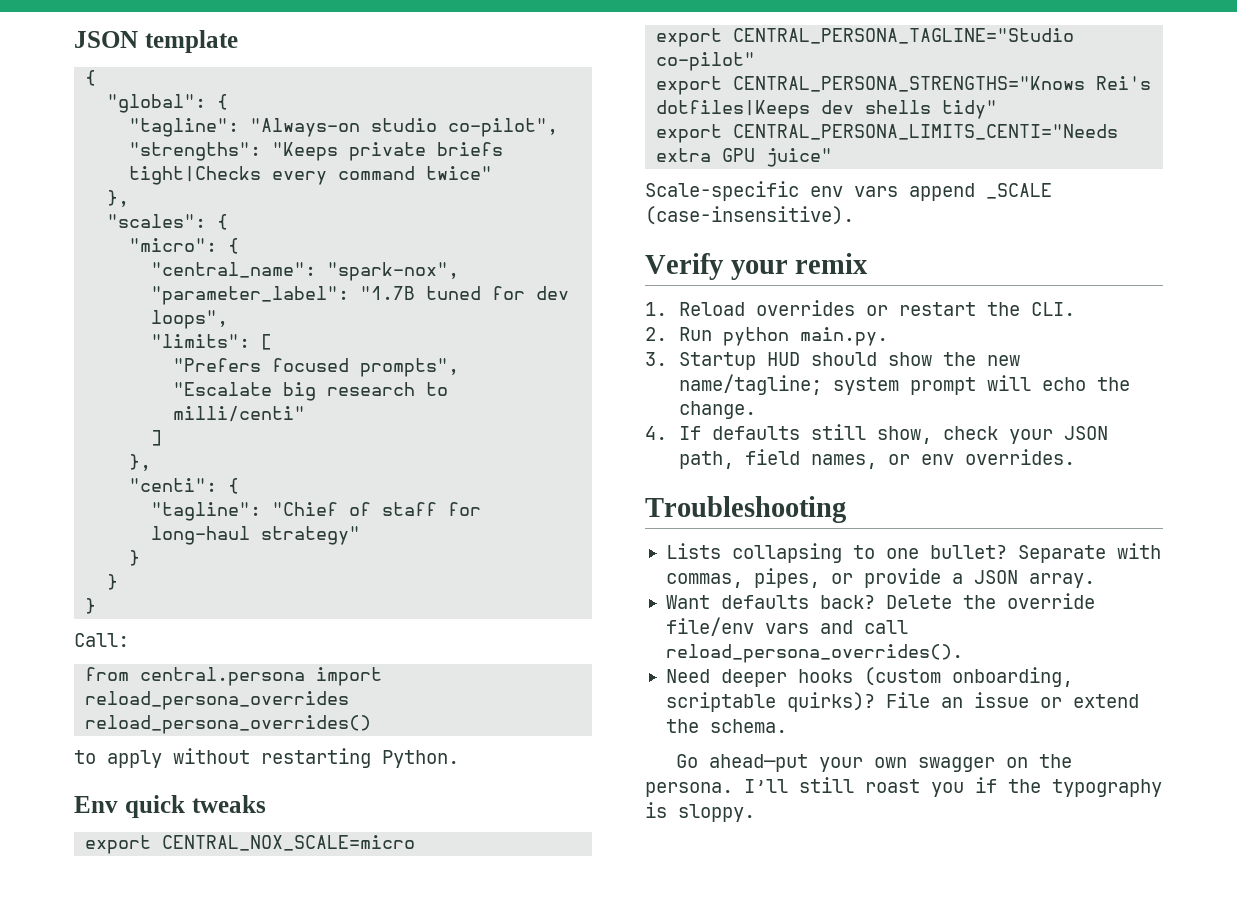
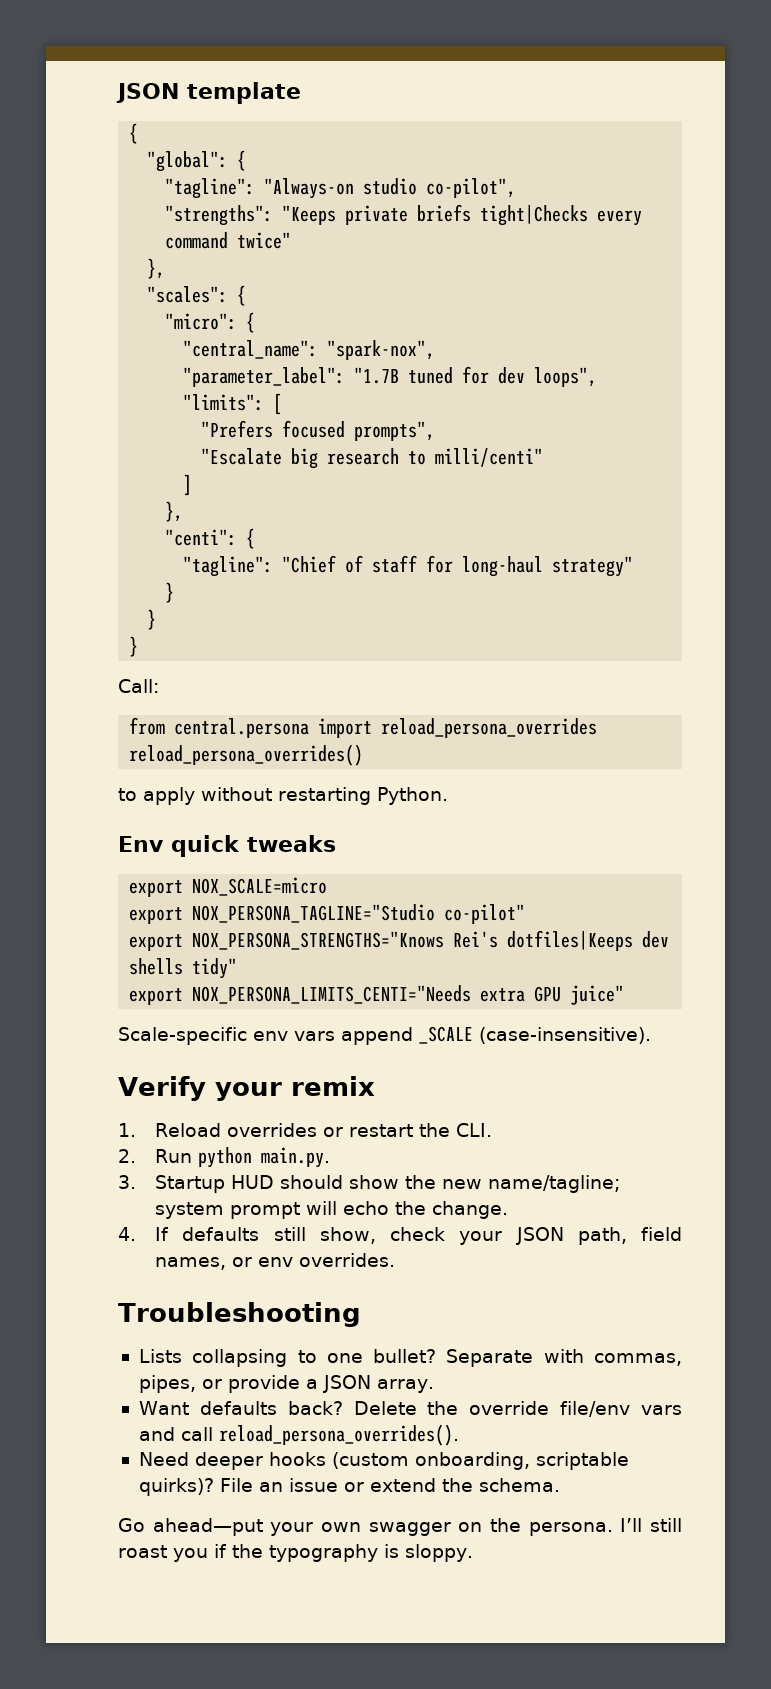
[162,835,416,851] [656,28,1075,47] CENTRAL_NOX_SCALE=micro // export CENTRAL_PERSONA_TAGLINE="Studio -> [192,877,328,896] [129,904,436,924] NOX_SCALE=micro // export NOX_PERSONA_TAGLINE="Studio
[733,76,1086,92] CENTRAL_PERSONA_STRENGTHS="Knows -> [192,931,445,950] NOX_PERSONA_STRENGTHS="Knows
[733,124,1119,140] CENTRAL_PERSONA_LIMITS_CENTI="Needs -> [192,985,472,1004] NOX_PERSONA_LIMITS_CENTI="Needs

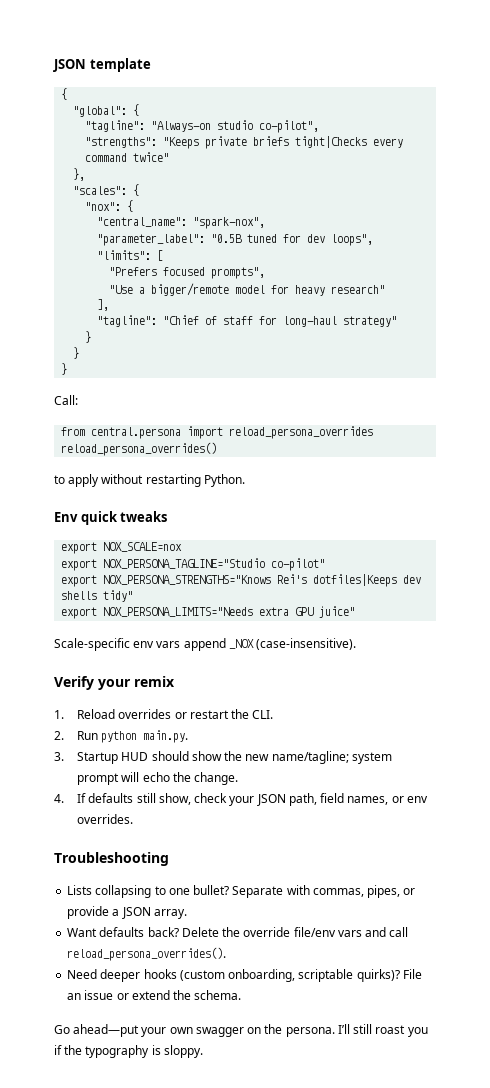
[165,313,238,330] "micro": -> [85,202,122,211] "nox":
[354,367,400,384] "1.7B -> [211,234,243,243] "0.5B
[201,448,544,469] [183,474,193,496] [165,501,184,522] [165,528,256,549] "Escalate big research to milli/centi" // ] // }, // "centi": { -> [109,283,386,296] [97,299,110,311] "Use a bigger/remote model for heavy research" // ],
[192,877,328,896] NOX_SCALE=micro -> [103,542,183,552] NOX_SCALE=nox
[192,985,472,1004] NOX_PERSONA_LIMITS_CENTI="Needs -> [103,607,254,617] NOX_PERSONA_LIMITS="Needs
[419,1026,473,1044] _SCALE -> [228,639,254,649] _NOX

